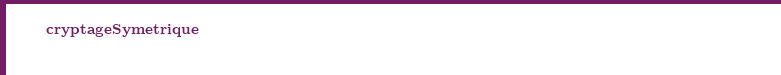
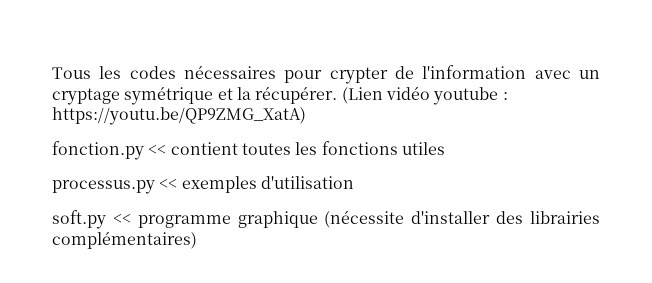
[46,24,199,37] cryptageSymetrique -> [52,65,600,84] [52,86,508,105] [52,107,306,125] [52,141,445,160] [52,176,354,194] [52,210,600,229] [52,231,197,249] Tous les codes nécessaires pour crypter de l'information avec un cryptage symétrique et la récupérer. (Lien vidéo youtube : https://youtu.be/QP9ZMG_XatA) // fonction.py << contient toutes les fonctions utiles // processus.py << exemples d'utilisation // soft.py << programme graphique (nécessite d'installer des librairies complémentaires)

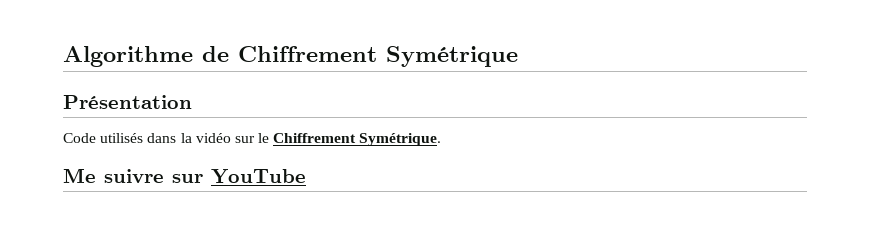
[52,65,600,84] [52,86,508,105] [52,107,306,125] [52,141,445,160] [52,176,354,194] [52,210,600,229] [52,231,197,249] Tous les codes nécessaires pour crypter de l'information avec un cryptage symétrique et la récupérer. (Lien vidéo youtube : https://youtu.be/QP9ZMG_XatA) // fonction.py << contient toutes les fonctions utiles // processus.py << exemples d'utilisation // soft.py << programme graphique (nécessite d'installer des librairies complémentaires) -> [63,46,518,67] [63,95,192,109] [63,133,442,146] [63,168,306,184] Algorithme de Chiffrement Symétrique // Présentation // Code utilisés dans la vidéo sur le Chiffrement Symétrique. // Me suivre sur YouTube

